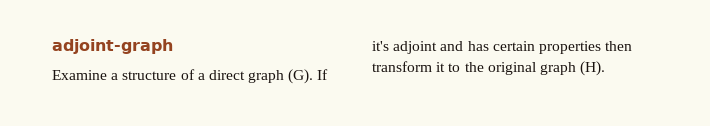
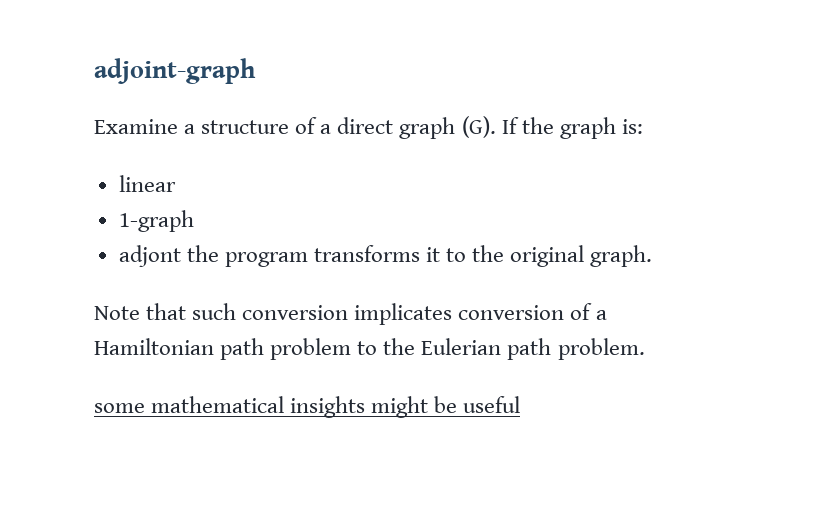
[372,41,633,54] [372,61,606,76] it's adjoint and has certain properties then transform it to the original graph (H). -> [521,117,643,139] [118,175,176,192] [118,210,194,232] [118,245,653,267] [94,303,607,325] [94,338,645,360] [94,396,521,418] the graph is: // linear // 1-graph // adjont the program transforms it to the original graph. // Note that such conversion implicates conversion of a Hamiltonian path problem to the Eulerian path problem. // some mathematical insights might be useful

